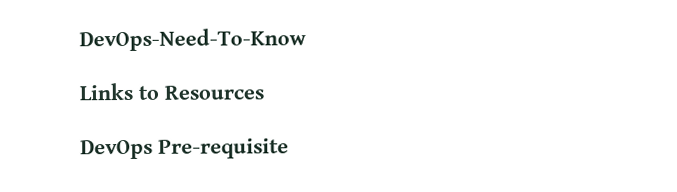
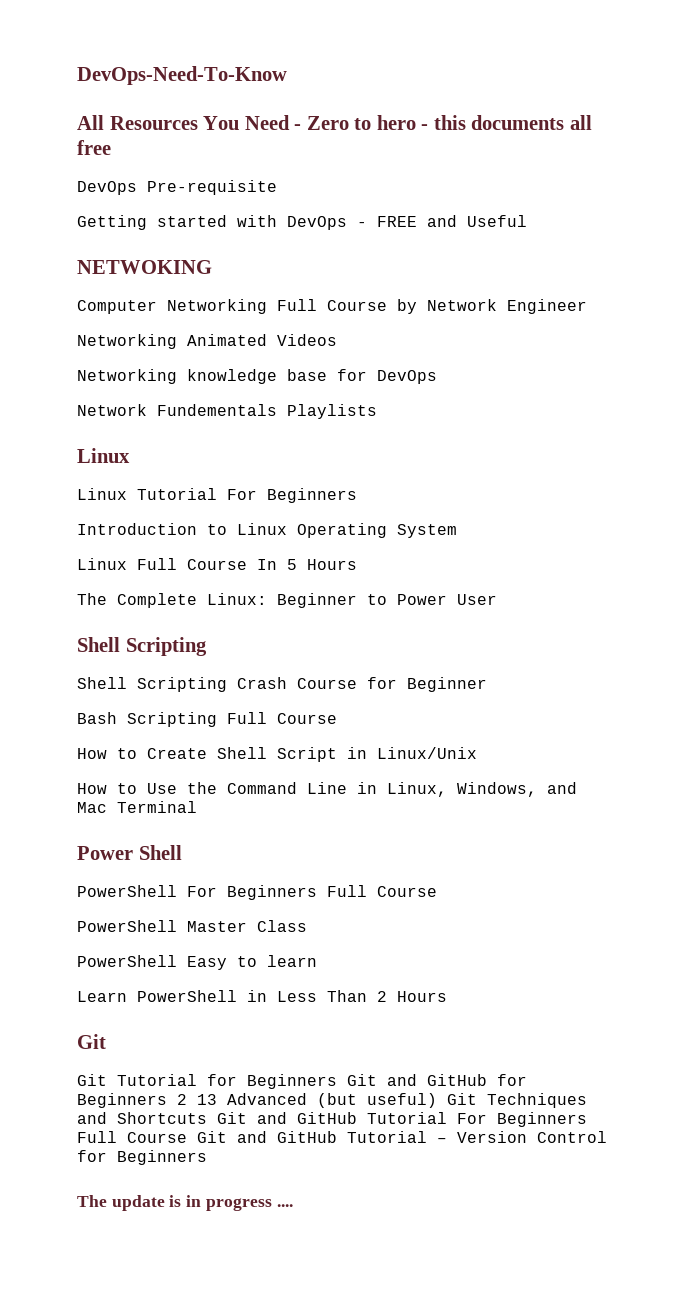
[79,82,265,101] [80,138,289,160] Links to Resources // DevOps Pre-requisite -> [77,115,592,130] [77,140,111,155] [77,180,277,195] [77,215,527,230] [77,260,212,274] [77,299,587,314] [77,334,337,349] [77,369,437,384] [77,404,377,419] [77,448,130,463] [77,488,357,503] [77,523,457,538] [77,558,357,570] [77,593,497,608] [77,637,207,656] [77,677,487,692] [77,712,337,727] [77,747,477,762] [77,782,577,797] [77,801,197,813] [77,845,182,860] [77,885,437,900] [77,920,307,932] [77,955,317,970] [77,990,447,1002] [77,1034,106,1049] [77,1074,527,1089] [77,1093,587,1108] [77,1112,587,1127] [77,1131,607,1143] [77,1150,207,1165] [77,1195,293,1211] All Resources You Need - Zero to hero - this documents all free // DevOps Pre-requisite // Getting started with DevOps - FREE and Useful // NETWOKING // Computer Networking Full Course by Network Engineer // Networking Animated Videos // Networking knowledge base for DevOps // Network Fundementals Playlists // Linux // Linux Tutorial For Beginners // Introduction to Linux Operating System // Linux Full Course In 5 Hours // The Complete Linux: Beginner to Power User // Shell Scripting // Shell Scripting Crash Course for Beginner // Bash Scripting Full Course // How to Create Shell Script in Linux/Unix // How to Use the Command Line in Linux, Windows, and Mac Terminal // Power Shell // PowerShell For Beginners Full Course // PowerShell Master Class // PowerShell Easy to learn // Learn PowerShell in Less Than 2 Hours // Git // Git Tutorial for Beginners Git and GitHub for Beginners 2 13 Advanced (but useful) Git Techniques and Shortcuts Git and GitHub Tutorial For Beginners Full Course Git and GitHub Tutorial – Version Control for Beginners // The update is in progress ....

